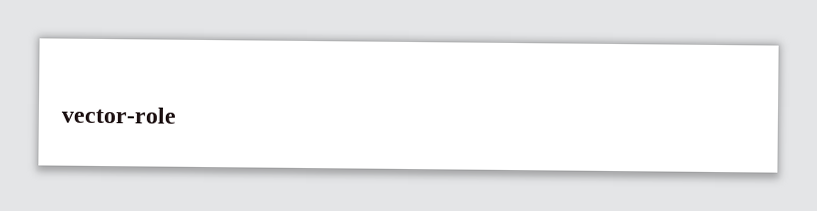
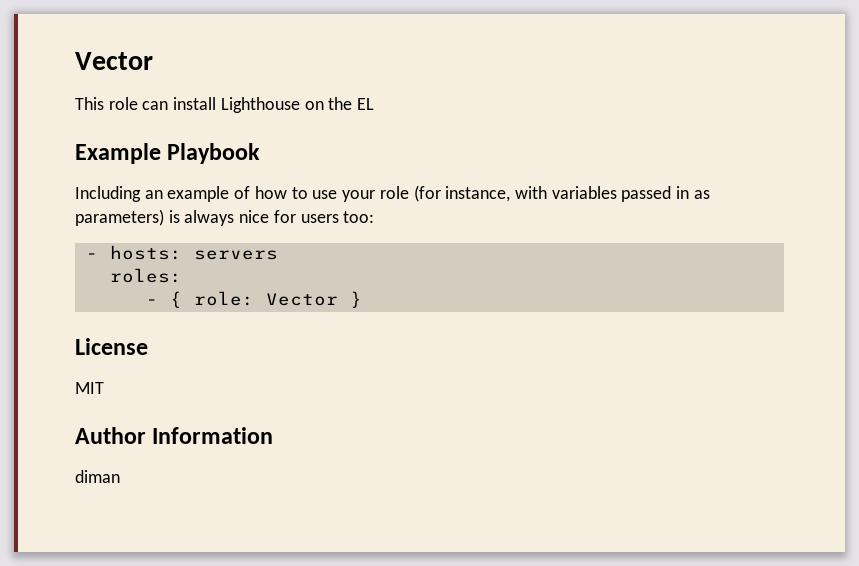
[61,106,176,124] vector-role -> [75,52,153,70] [75,97,375,113] [75,143,261,164] [75,185,710,202] [75,209,375,226] [85,245,278,260] [109,268,182,283] [145,291,362,308] [75,338,148,355] [75,382,104,394] [75,427,274,444] [75,470,120,483] Vector // This role can install Lighthouse on the EL // Example Playbook // Including an example of how to use your role (for instance, with variables passed in as parameters) is always nice for users too: // - hosts: servers // roles: // - { role: Vector } // License // MIT // Author Information // diman

